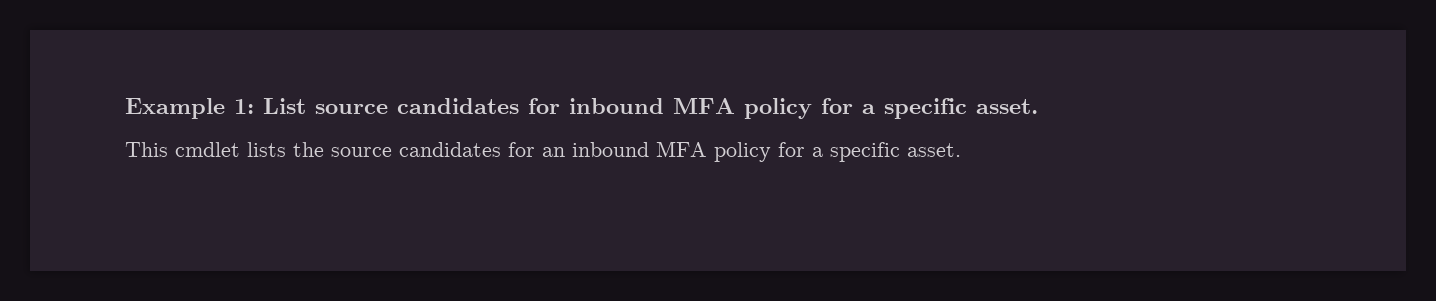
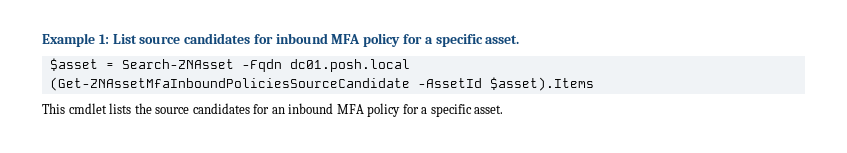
(1038, 106) none -> [49,58,410,72] [49,77,594,91] // $asset = Search-ZNAsset -Fqdn dc01.posh.local // (Get-ZNAssetMfaInboundPoliciesSourceCandidate -AssetId $asset).Items

